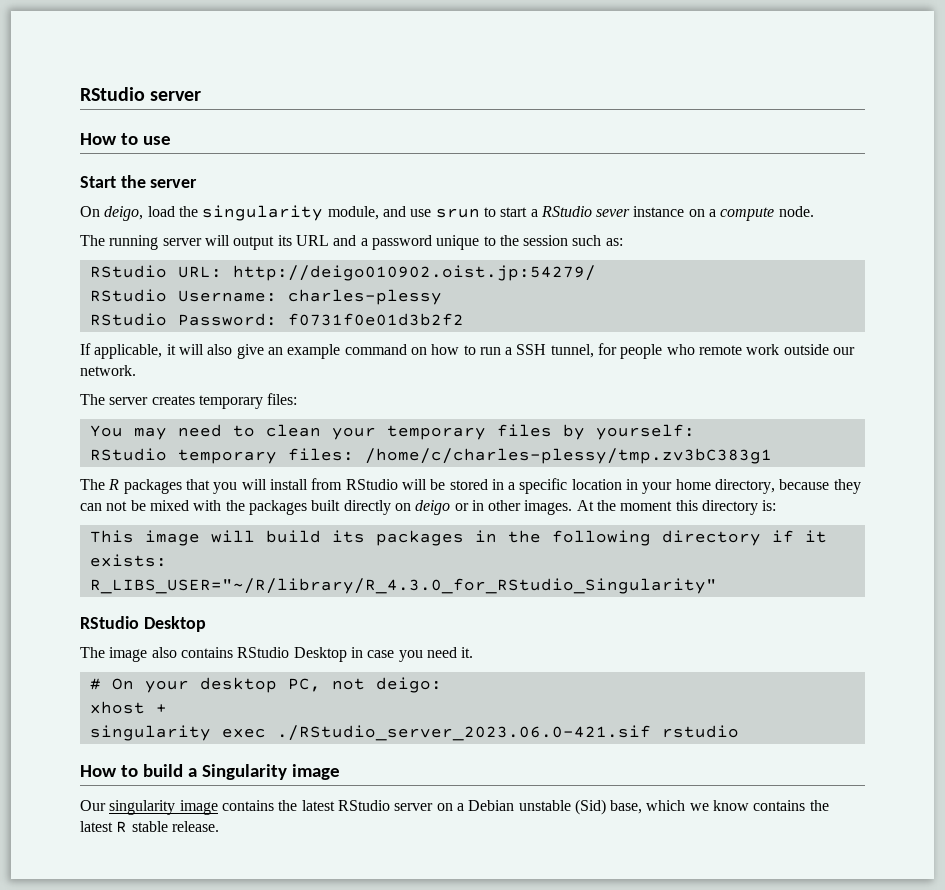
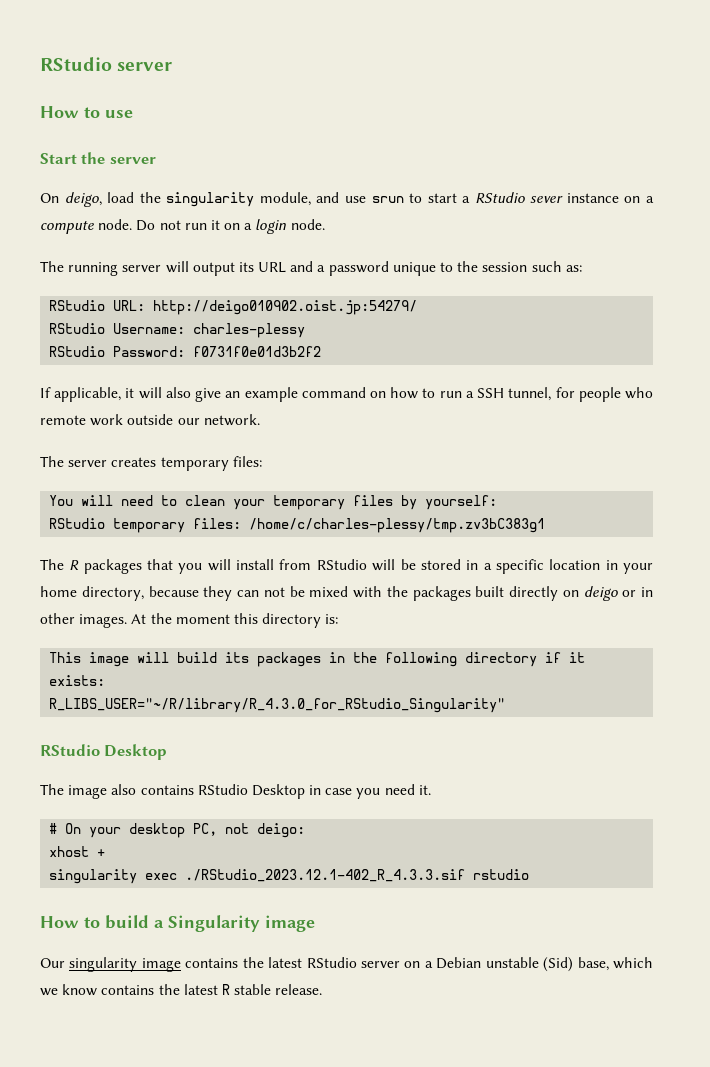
(814, 211) none -> [136,219,325,234] Do not run it on a login node.
[133,427,167,440] may -> [81,495,114,506] will
[276,725,651,741] ./RStudio_server_2023.06.0-421.sif -> [185,869,466,882] ./RStudio_2023.12.1-402_R_4.3.3.sif

